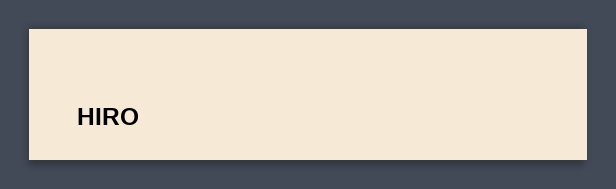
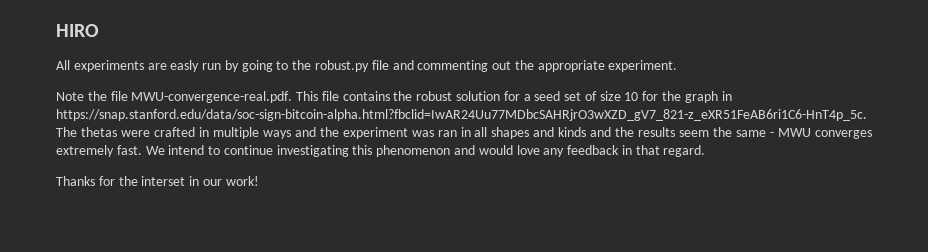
(139, 116) none -> [56,60,678,72] [56,91,732,103] [56,109,867,121] [56,127,873,139] [56,145,706,157] [56,176,259,186] // All experiments are easly run by going to the robust.py file and commenting out the appropriate experiment. // Note the file MWU-convergence-real.pdf. This file contains the robust solution for a seed set of size 10 for the graph in https://snap.stanford.edu/data/soc-sign-bitcoin-alpha.html?fbclid=IwAR24Uu77MDbcSAHRjrO3wXZD_gV7_821-z_eXR51FeAB6ri1C6-HnT4p_5c. The thetas were crafted in multiple ways and the experiment was ran in all shapes and kinds and the results seem the same - MWU converges extremely fast. We intend to continue investigating this phenomenon and would love any feedback in that regard. // Thanks for the interset in our work!

